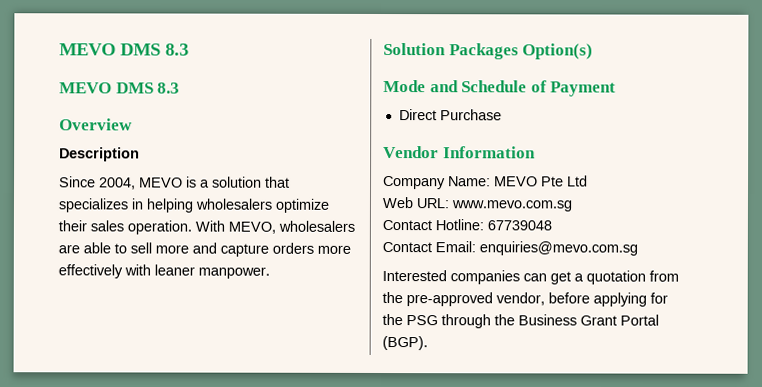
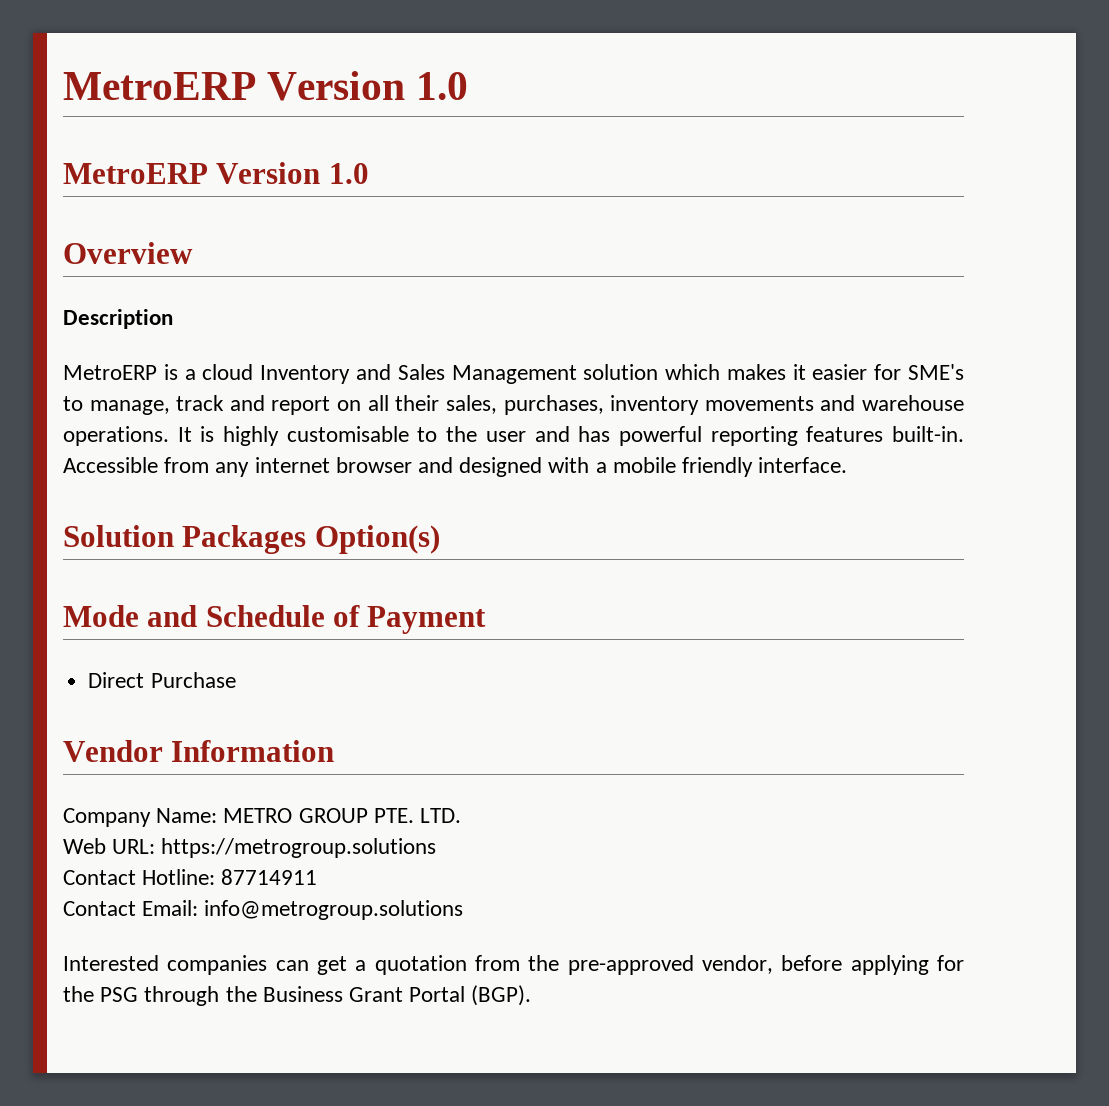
[59,43,189,56] [59,82,181,94] [59,118,133,131] [59,147,140,162] [59,176,290,190] [58,198,329,213] [58,220,355,235] [58,242,351,257] [58,264,270,279] MEVO DMS 8.3 // MEVO DMS 8.3 // Overview // Description // Since 2004, MEVO is a solution that specializes in helping wholesalers optimize their sales operation. With MEVO, wholesalers are able to sell more and capture orders more effectively with leaner manpower. -> [63,71,469,101] [63,162,369,184] [63,242,193,264] [63,309,173,329] [63,364,965,384] [63,395,965,415] [63,426,965,446] [63,457,848,477] MetroERP Version 1.0 // MetroERP Version 1.0 // Overview // Description // MetroERP is a cloud Inventory and Sales Management solution which makes it easier for SME's to manage, track and report on all their sales, purchases, inventory movements and warehouse operations. It is highly customisable to the user and has powerful reporting features built-in. Accessible from any internet browser and designed with a mobile friendly interface.
[494,175,588,187] MEVO Pte Ltd -> [223,808,462,823] METRO GROUP PTE. LTD.
[451,200,572,212] www.mevo.com.sg -> [161,838,437,858] https://metrogroup.solutions
[487,220,552,231] 67739048 -> [221,869,318,885] 87714911
[479,241,638,256] enquiries@mevo.com.sg -> [204,900,464,920] info@metrogroup.solutions

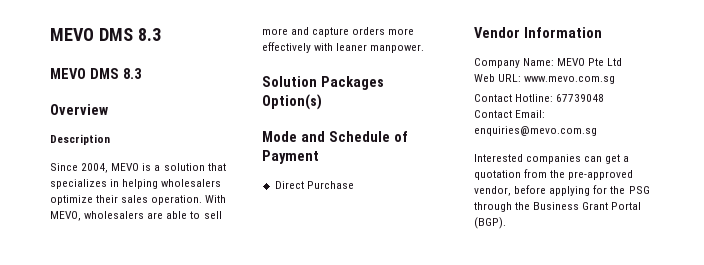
[63,71,469,101] [63,162,369,184] [63,242,193,264] [63,309,173,329] [63,364,965,384] [63,395,965,415] [63,426,965,446] [63,457,848,477] MetroERP Version 1.0 // MetroERP Version 1.0 // Overview // Description // MetroERP is a cloud Inventory and Sales Management solution which makes it easier for SME's to manage, track and report on all their sales, purchases, inventory movements and warehouse operations. It is highly customisable to the user and has powerful reporting features built-in. Accessible from any internet browser and designed with a mobile friendly interface. -> [50,28,161,41] [50,68,142,79] [50,104,108,115] [50,134,110,145] [50,163,226,173] [50,179,222,189] [50,195,227,205] [50,211,222,221] [262,27,415,37] [262,42,425,53] MEVO DMS 8.3 // MEVO DMS 8.3 // Overview // Description // Since 2004, MEVO is a solution that specializes in helping wholesalers optimize their sales operation. With MEVO, wholesalers are able to sell more and capture orders more effectively with leaner manpower.
[223,808,462,823] METRO GROUP PTE. LTD. -> [557,58,623,66] MEVO Pte Ltd
[161,838,437,858] https://metrogroup.solutions -> [524,76,616,84] www.mevo.com.sg
[221,869,318,885] 87714911 -> [556,94,605,102] 67739048
[204,900,464,920] info@metrogroup.solutions -> [474,126,597,136] enquiries@mevo.com.sg

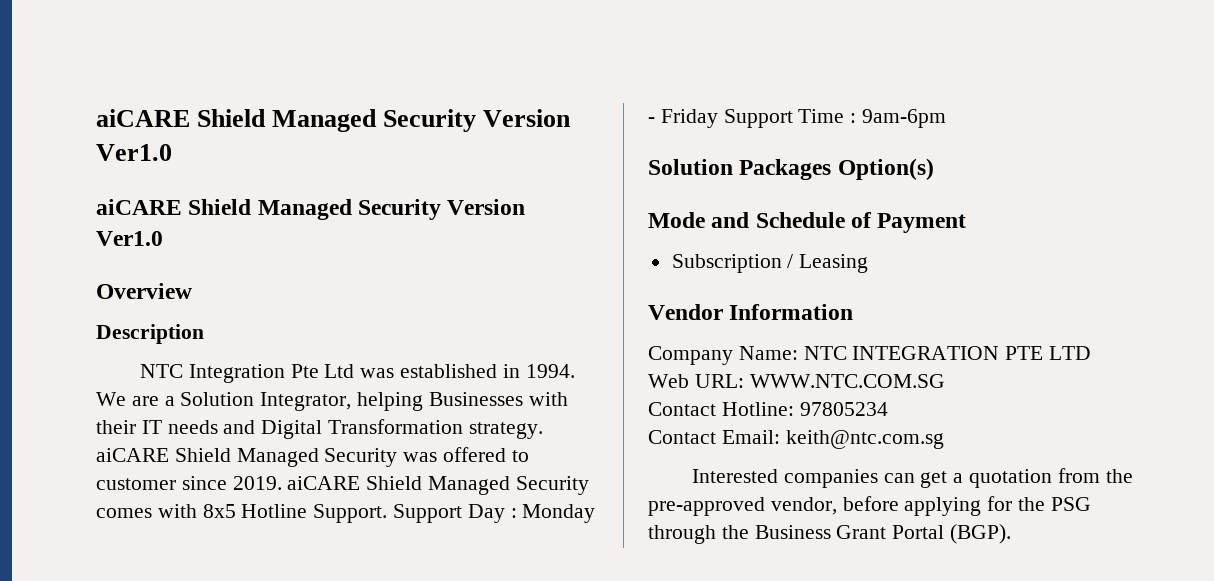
[50,28,161,41] [50,68,142,79] [50,104,108,115] [50,134,110,145] [50,163,226,173] [50,179,222,189] [50,195,227,205] [50,211,222,221] [262,27,415,37] [262,42,425,53] MEVO DMS 8.3 // MEVO DMS 8.3 // Overview // Description // Since 2004, MEVO is a solution that specializes in helping wholesalers optimize their sales operation. With MEVO, wholesalers are able to sell more and capture orders more effectively with leaner manpower. -> [96,109,572,132] [96,144,172,161] [96,199,526,220] [96,231,163,246] [96,283,192,299] [96,324,204,344] [140,364,575,383] [96,392,568,411] [96,419,543,439] [96,447,529,467] [96,476,589,495] [96,504,596,523] [648,109,947,128] aiCARE Shield Managed Security Version Ver1.0 // aiCARE Shield Managed Security Version Ver1.0 // Overview // Description // NTC Integration Pte Ltd was established in 1994. We are a Solution Integrator, helping Businesses with their IT needs and Digital Transformation strategy. aiCARE Shield Managed Security was offered to customer since 2019. aiCARE Shield Managed Security comes with 8x5 Hotline Support. Support Day : Monday - Friday Support Time : 9am-6pm
[274,181,354,189] Direct Purchase -> [671,254,869,273] Subscription / Leasing
[557,58,623,66] MEVO Pte Ltd -> [803,346,1092,360] NTC INTEGRATION PTE LTD
[524,76,616,84] www.mevo.com.sg -> [749,374,945,388] WWW.NTC.COM.SG
[556,94,605,102] 67739048 -> [799,402,888,416] 97805234
[474,126,597,136] enquiries@mevo.com.sg -> [785,430,944,449] keith@ntc.com.sg

